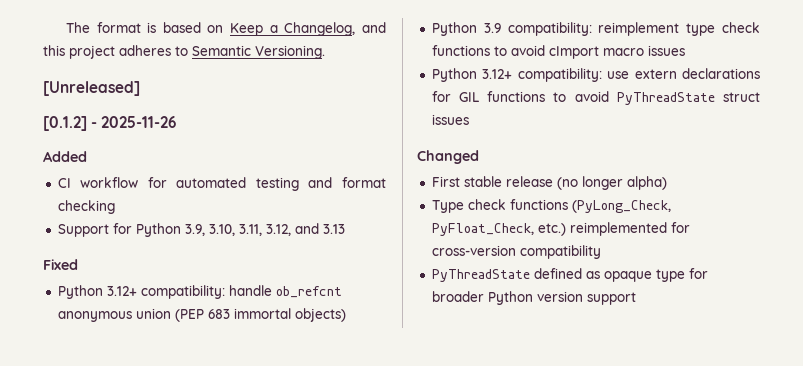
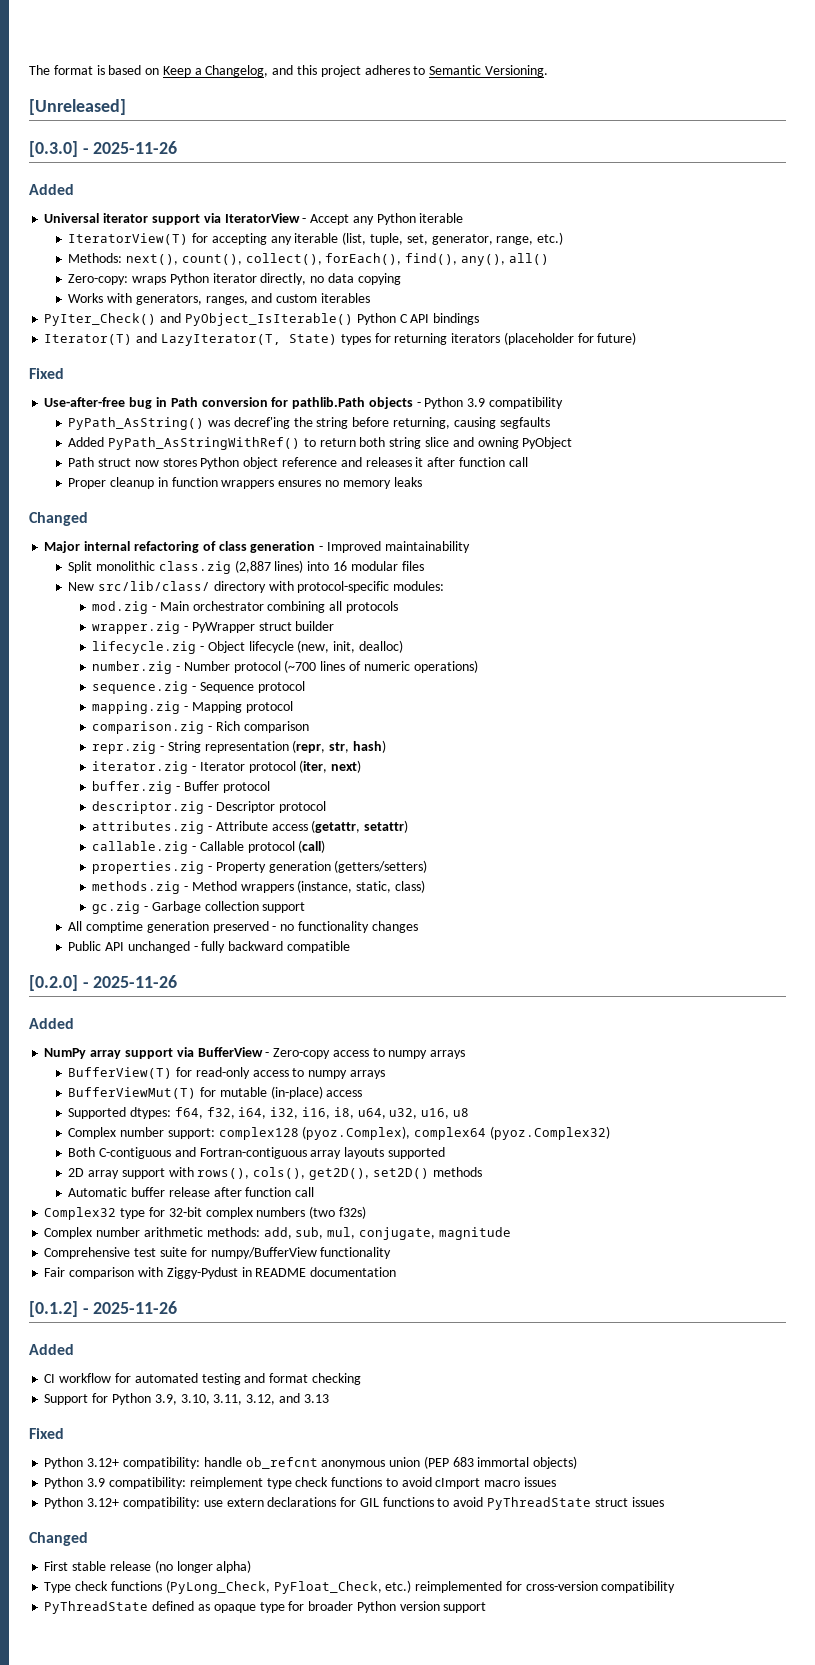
(140, 88) none -> [29,141,178,157] [29,184,74,195] [44,213,464,225] [68,232,564,245] [68,253,549,266] [68,273,401,285] [68,293,371,305] [44,313,480,326] [44,332,637,346] [29,368,64,379] [44,397,563,409] [68,417,550,430] [68,437,573,450] [68,457,528,469] [68,477,422,489] [29,512,88,526] [44,541,470,553] [68,560,424,574] [68,581,445,593] [92,601,398,614] [92,621,335,634] [92,640,403,654] [92,660,478,674] [92,681,305,694] [92,701,293,714] [92,721,309,734] [92,740,386,754] [92,760,362,774] [92,781,270,794] [92,801,326,814] [92,820,409,834] [92,840,326,854] [92,860,428,874] [92,880,425,894] [92,901,306,914] [68,921,418,933] [68,941,351,953] [29,975,178,991] [29,1018,74,1029] [44,1047,466,1059] [68,1067,386,1079] [68,1086,363,1099] [68,1107,469,1119] [68,1126,611,1140] [68,1147,446,1159] [68,1167,482,1180] [68,1187,315,1197] [44,1206,366,1220] [44,1227,511,1240] [44,1247,392,1259] [44,1267,397,1279] // [0.3.0] - 2025-11-26 // Added // Universal iterator support via IteratorView - Accept any Python iterable // IteratorView(T) for accepting any iterable (list, tuple, set, generator, range, etc.) // Methods: next(), count(), collect(), forEach(), find(), any(), all() // Zero-copy: wraps Python iterator directly, no data copying // Works with generators, ranges, and custom iterables // PyIter_Check() and PyObject_IsIterable() Python C API bindings // Iterator(T) and LazyIterator(T, State) types for returning iterators (placeholder for future) // Fixed // Use-after-free bug in Path conversion for pathlib.Path objects - Python 3.9 compatibility // PyPath_AsString() was decref'ing the string before returning, causing segfaults // Added PyPath_AsStringWithRef() to return both string slice and owning PyObject // Path struct now stores Python object reference and releases it after function call // Proper cleanup in function wrappers ensures no memory leaks // Changed // Major internal refactoring of class generation - Improved maintainability // Split monolithic class.zig (2,887 lines) into 16 modular files // New src/lib/class/ directory with protocol-specific modules: // mod.zig - Main orchestrator combining all protocols // wrapper.zig - PyWrapper struct builder // lifecycle.zig - Object lifecycle (new, init, dealloc) // number.zig - Number protocol (~700 lines of numeric operations) // sequence.zig - Sequence protocol // mapping.zig - Mapping protocol // comparison.zig - Rich comparison // repr.zig - String representation (repr, str, hash) // iterator.zig - Iterator protocol (iter, next) // buffer.zig - Buffer protocol // descriptor.zig - Descriptor protocol // attributes.zig - Attribute access (getattr, setattr) // callable.zig - Callable protocol (call) // properties.zig - Property generation (getters/setters) // methods.zig - Method wrappers (instance, static, class) // gc.zig - Garbage collection support // All comptime generation preserved - no functionality changes // Public API unchanged - fully backward compatible // [0.2.0] - 2025-11-26 // Added // NumPy array support via BufferView - Zero-copy access to numpy arrays // BufferView(T) for read-only access to numpy arrays // BufferViewMut(T) for mutable (in-place) access // Supported dtypes: f64, f32, i64, i32, i16, i8, u64, u32, u16, u8 // Complex number support: complex128 (pyoz.Complex), complex64 (pyoz.Complex32) // Both C-contiguous and Fortran-contiguous array layouts supported // 2D array support with rows(), cols(), get2D(), set2D() methods // Automatic buffer release after function call // Complex32 type for 32-bit complex numbers (two f32s) // Complex number arithmetic methods: add, sub, mul, conjugate, magnitude // Comprehensive test suite for numpy/BufferView functionality // Fair comparison with Ziggy-Pydust in README documentation

